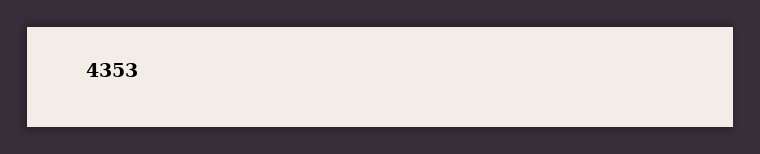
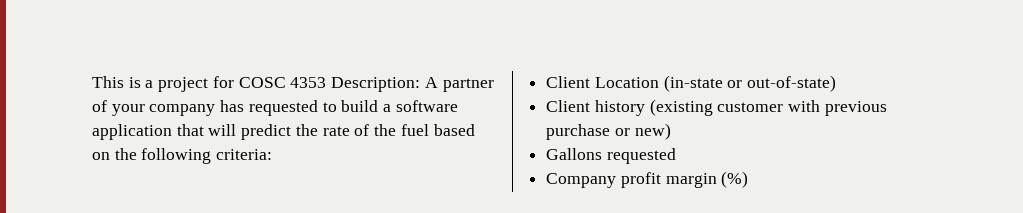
[86,63,138,77] 4353 -> [92,76,494,92] [92,100,458,116] [92,124,475,140] [92,148,273,164] [546,75,837,92] [546,99,887,116] [546,123,671,140] [546,148,676,164] [546,171,749,188] This is a project for COSC 4353 Description: A partner of your company has requested to build a software application that will predict the rate of the fuel based on the following criteria: // Client Location (in-state or out-of-state) // Client history (existing customer with previous purchase or new) // Gallons requested // Company profit margin (%)

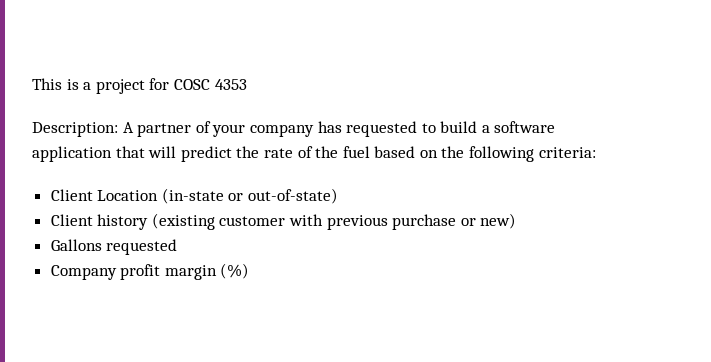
(327, 82) none -> (247, 84) //

